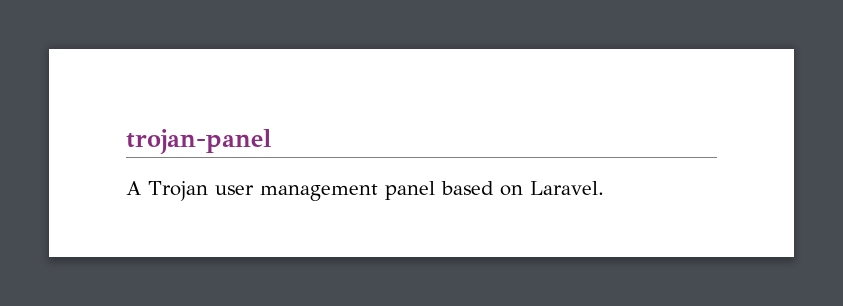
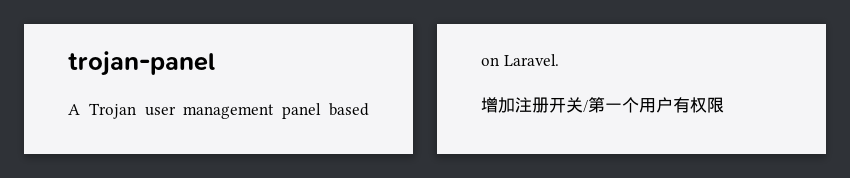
(604, 188) none -> [481,97,724,113] // 增加注册开关/第一个用户有权限

